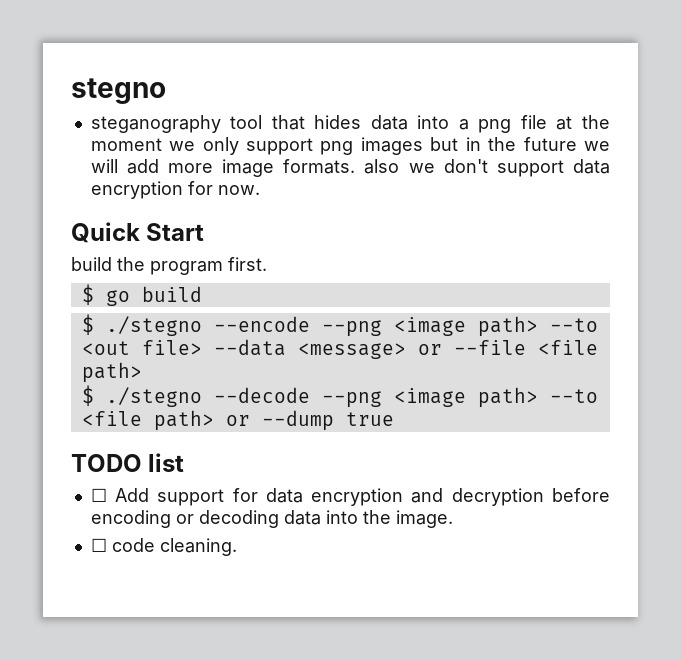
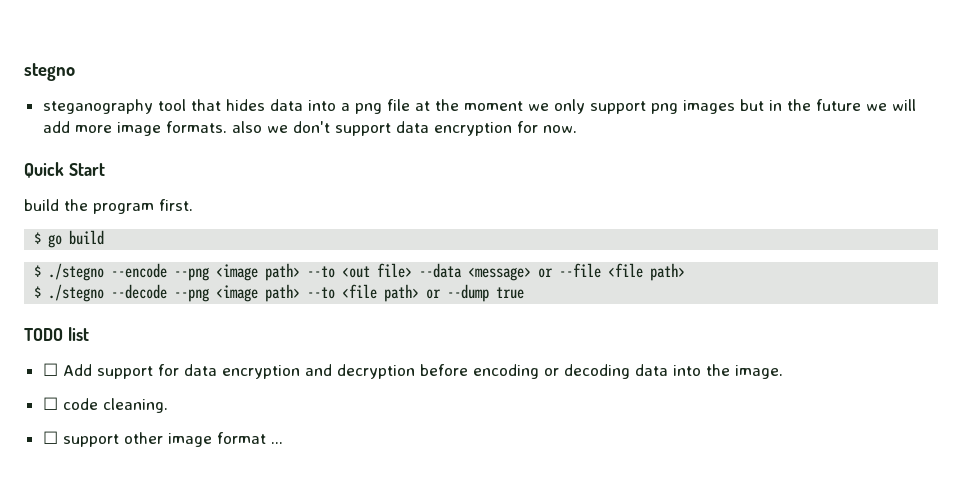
(237, 547) none -> [42,431,283,447] // ☐ support other image format ...

